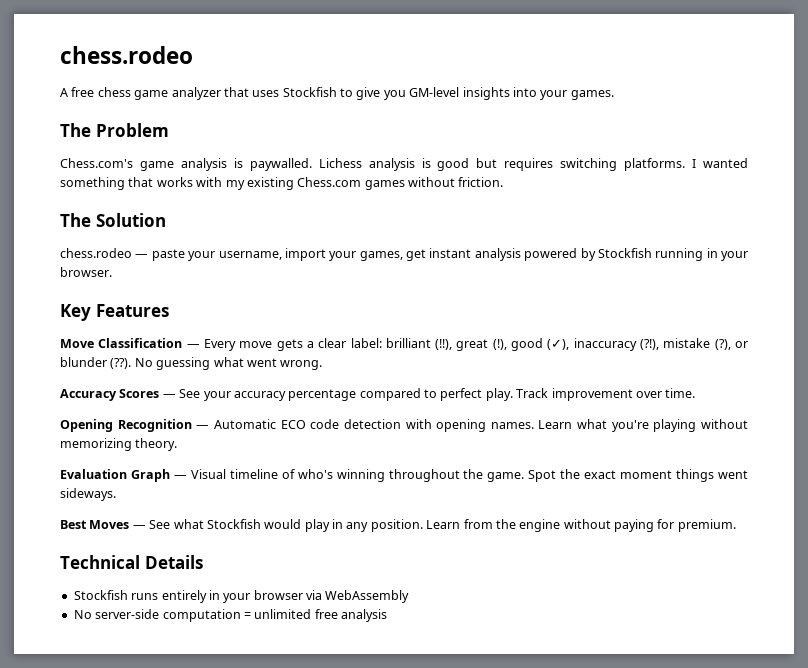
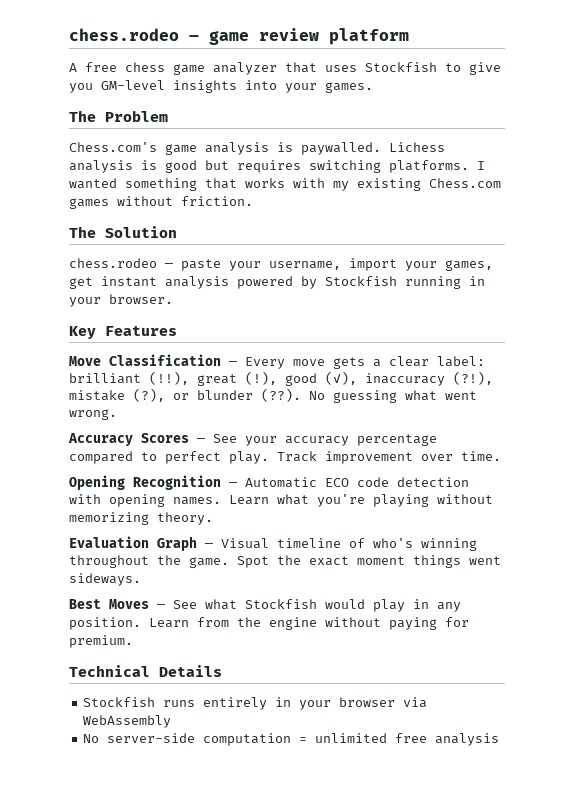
[60,46,193,64] chess.rodeo -> [69,28,409,45] chess.rodeo – game review platform

